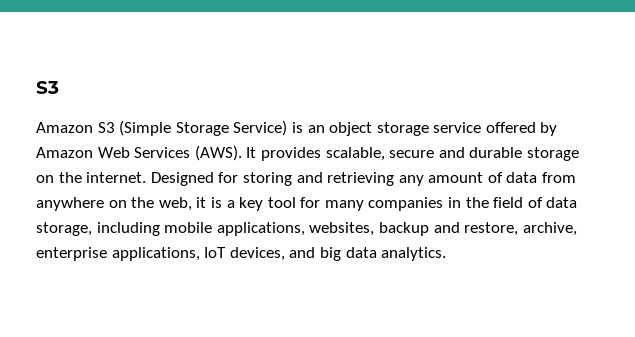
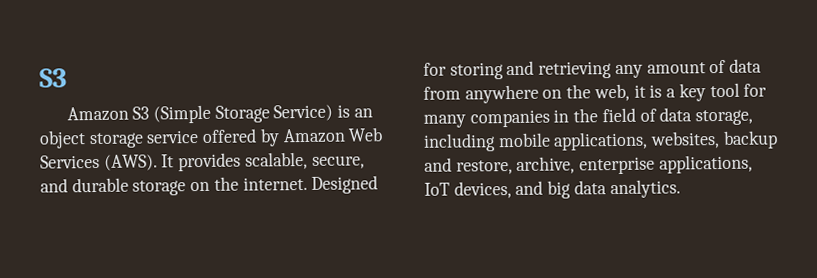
[389,150,435,158] secure -> [311,155,365,169] secure,

